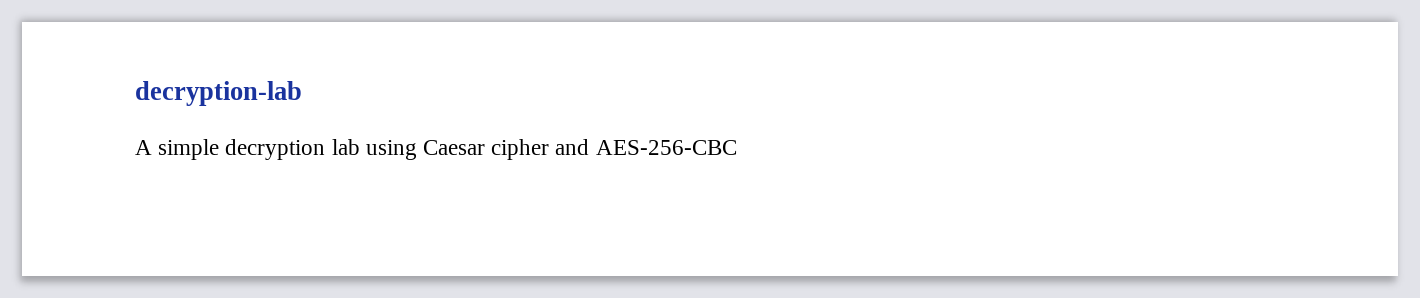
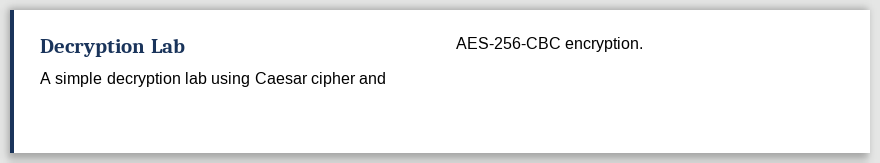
[135,81,302,106] decryption-lab -> [40,38,185,57] Decryption Lab
(737, 147) none -> [565,37,644,52] encryption.

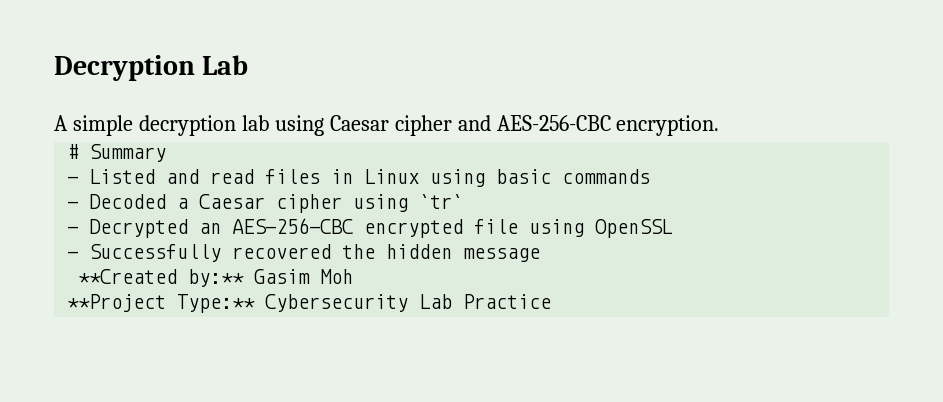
(644, 44) none -> [67,144,167,162] [67,169,651,187] [67,194,464,213] [67,218,673,238] [67,244,541,262] [78,269,354,287] [67,294,552,313] // # Summary // - Listed and read files in Linux using basic commands // - Decoded a Caesar cipher using `tr` // - Decrypted an AES-256-CBC encrypted file using OpenSSL // - Successfully recovered the hidden message // **Created by:** Gasim Moh // **Project Type:** Cybersecurity Lab Practice

